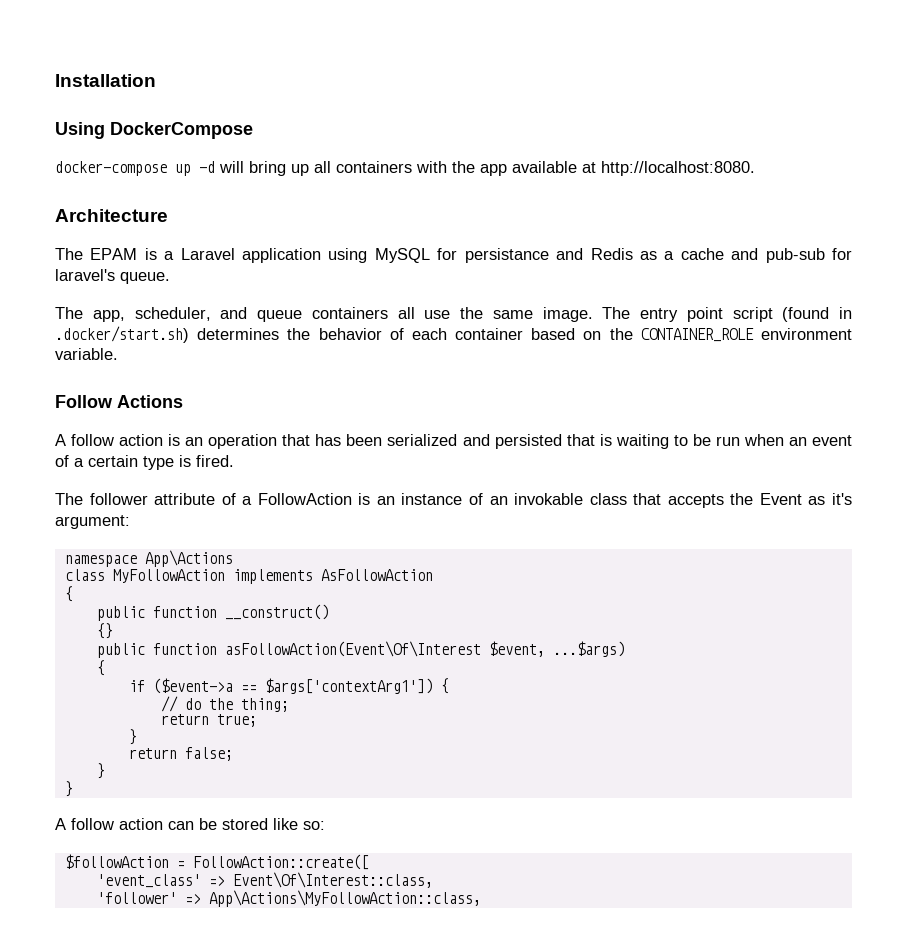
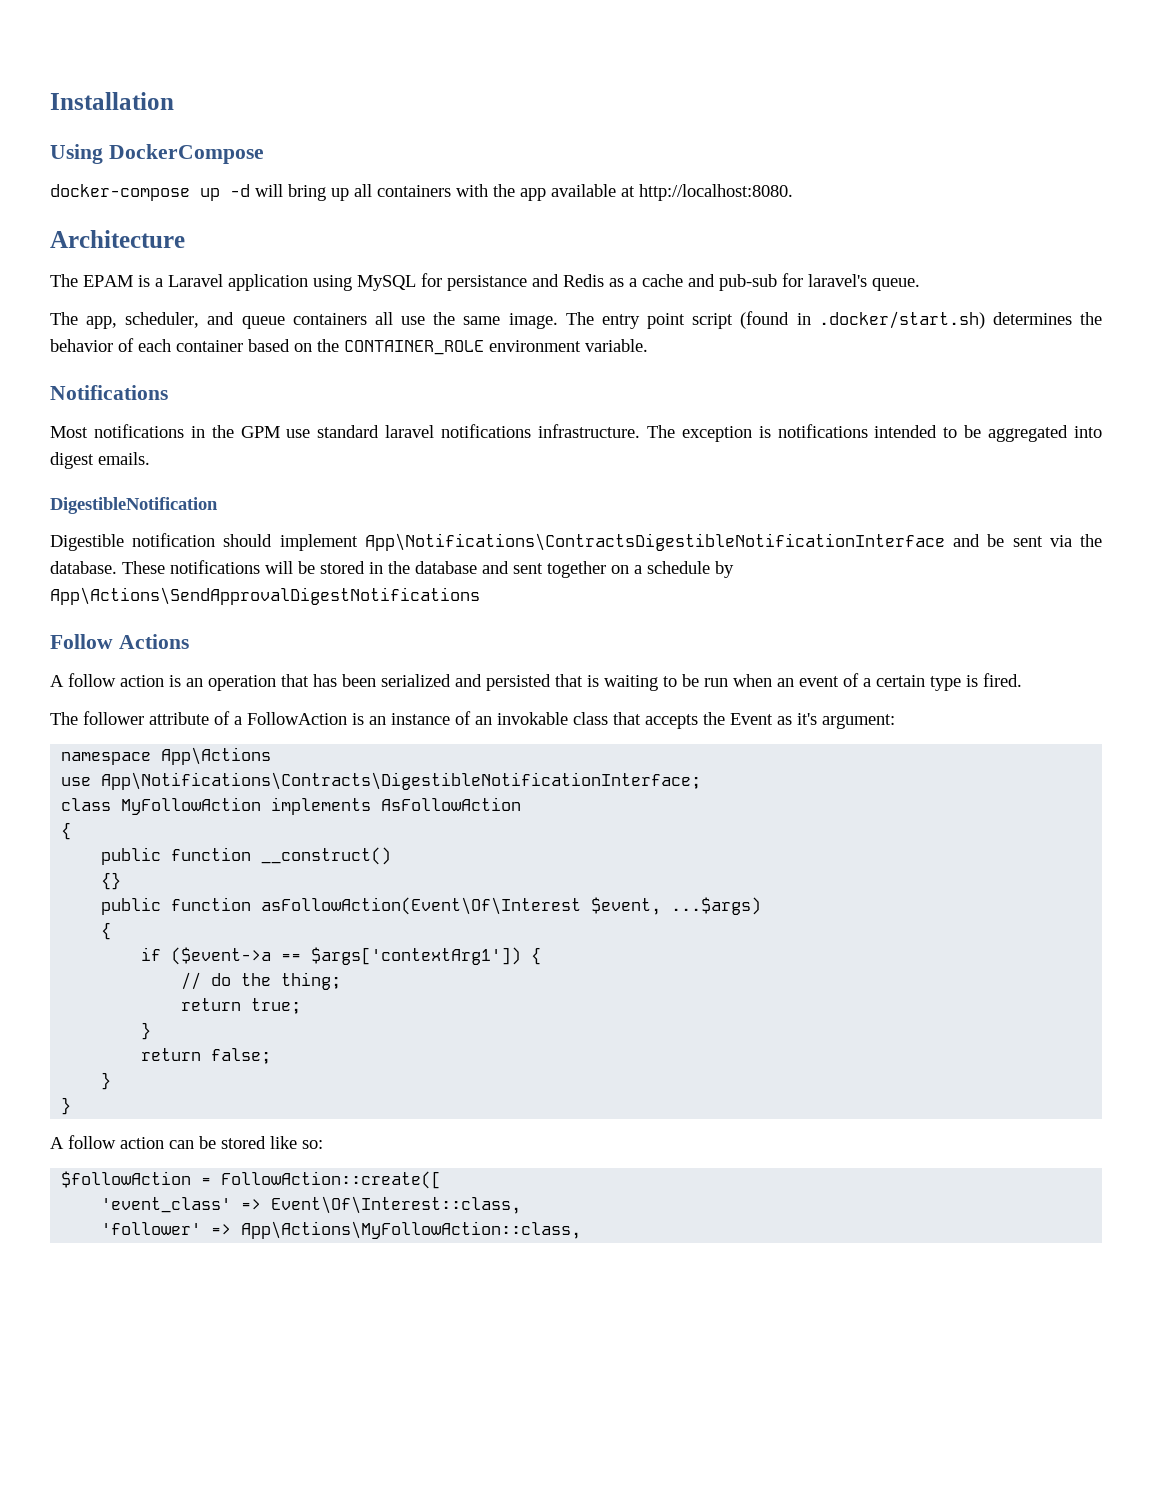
(118, 354) none -> [50,385,168,400] [50,424,1103,442] [50,452,150,469] [50,497,218,514] [50,533,1102,551] [50,560,734,578] [50,587,480,605] // Notifications // Most notifications in the GPM use standard laravel notifications infrastructure. The exception is notifications intended to be aggregated into digest emails. // DigestibleNotification // Digestible notification should implement App\Notifications\ContractsDigestibleNotificationInterface and be sent via the database. These notifications will be stored in the database and sent together on a schedule by App\Actions\SendApprovalDigestNotifications
(233, 558) none -> [61,772,702,790] // use App\Notifications\Contracts\DigestibleNotificationInterface;

